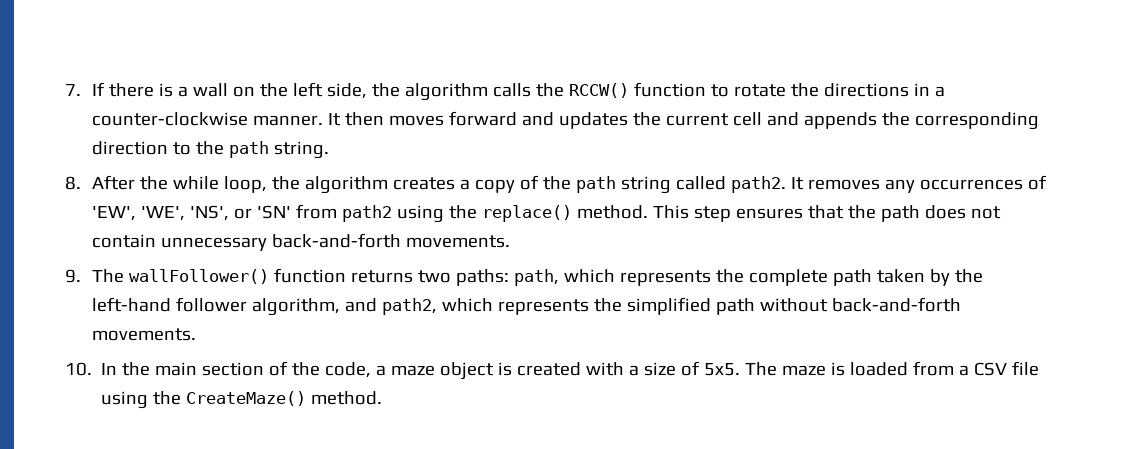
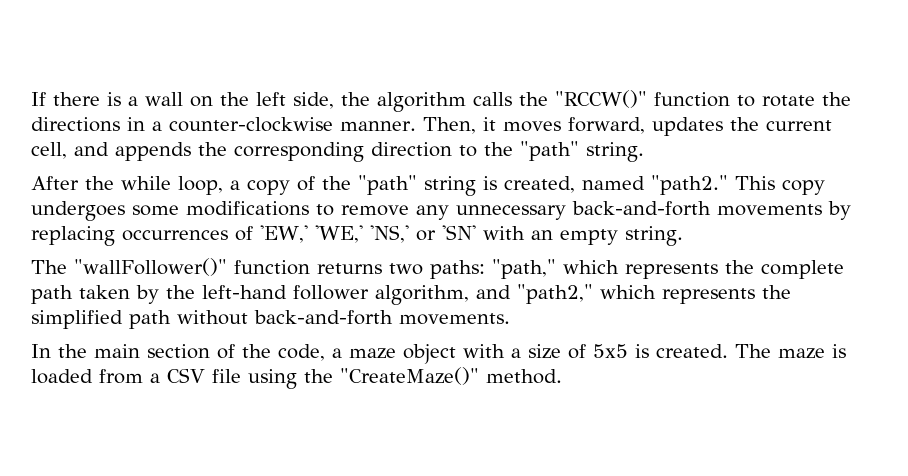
[65,84,81,96] 7. -> (31, 99) none
[569,83,630,98] RCCW() -> [555,90,647,108] "RCCW()"
[328,111,555,126] It then moves forward and -> [422,117,645,134] Then, it moves forward,
[733,112,763,126] cell -> [31,142,67,159] cell,
[229,141,330,159] [65,176,81,190] path string. // 8. -> [520,141,644,162] "path" string. //
[272,176,456,194] the algorithm creates -> (223, 185) none
[576,175,1048,194] [92,204,1002,223] [92,233,511,251] [65,269,270,284] path string called path2. It removes any occurrences of 'EW', 'WE', 'NS', or 'SN' from path2 using the replace() method. This step ensures that the path does not contain unnecessary back-and-forth movements. // 9. The wallFollower() -> [358,175,825,196] [31,201,851,221] [31,225,683,246] [31,258,227,276] "path" string is created, named "path2." This copy undergoes some modifications to remove any unnecessary back-and-forth movements by replacing occurrences of 'EW,' 'WE,' 'NS,' or 'SN' with an empty string. // The "wallFollower()"
[514,269,560,286] path, -> [492,259,556,279] "path,"
[382,298,438,315] path2, -> [517,284,593,304] "path2,"
[65,362,92,376] 10. -> (510, 319) none
[498,362,582,376] is created -> (456, 354) none
[704,363,741,376] 5x5. -> [593,344,728,358] 5x5 is created.
[186,391,307,406] CreateMaze() -> [340,367,479,385] "CreateMaze()"

